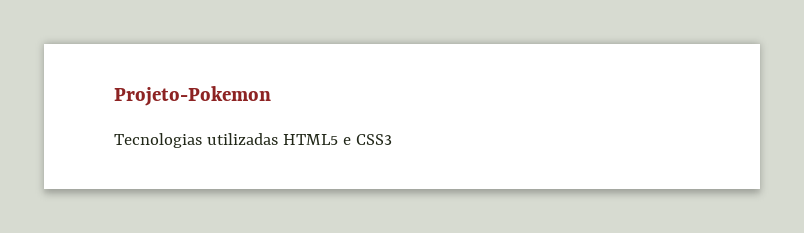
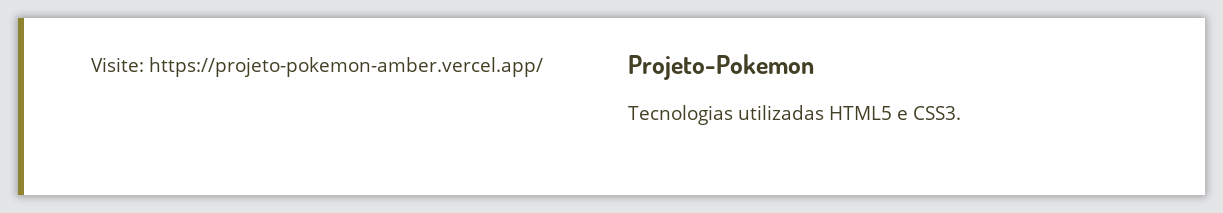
(114, 96) none -> [91,57,543,77] Visite: https://projeto-pokemon-amber.vercel.app/ //
[355,134,392,145] CSS3 -> [912,106,961,120] CSS3.

